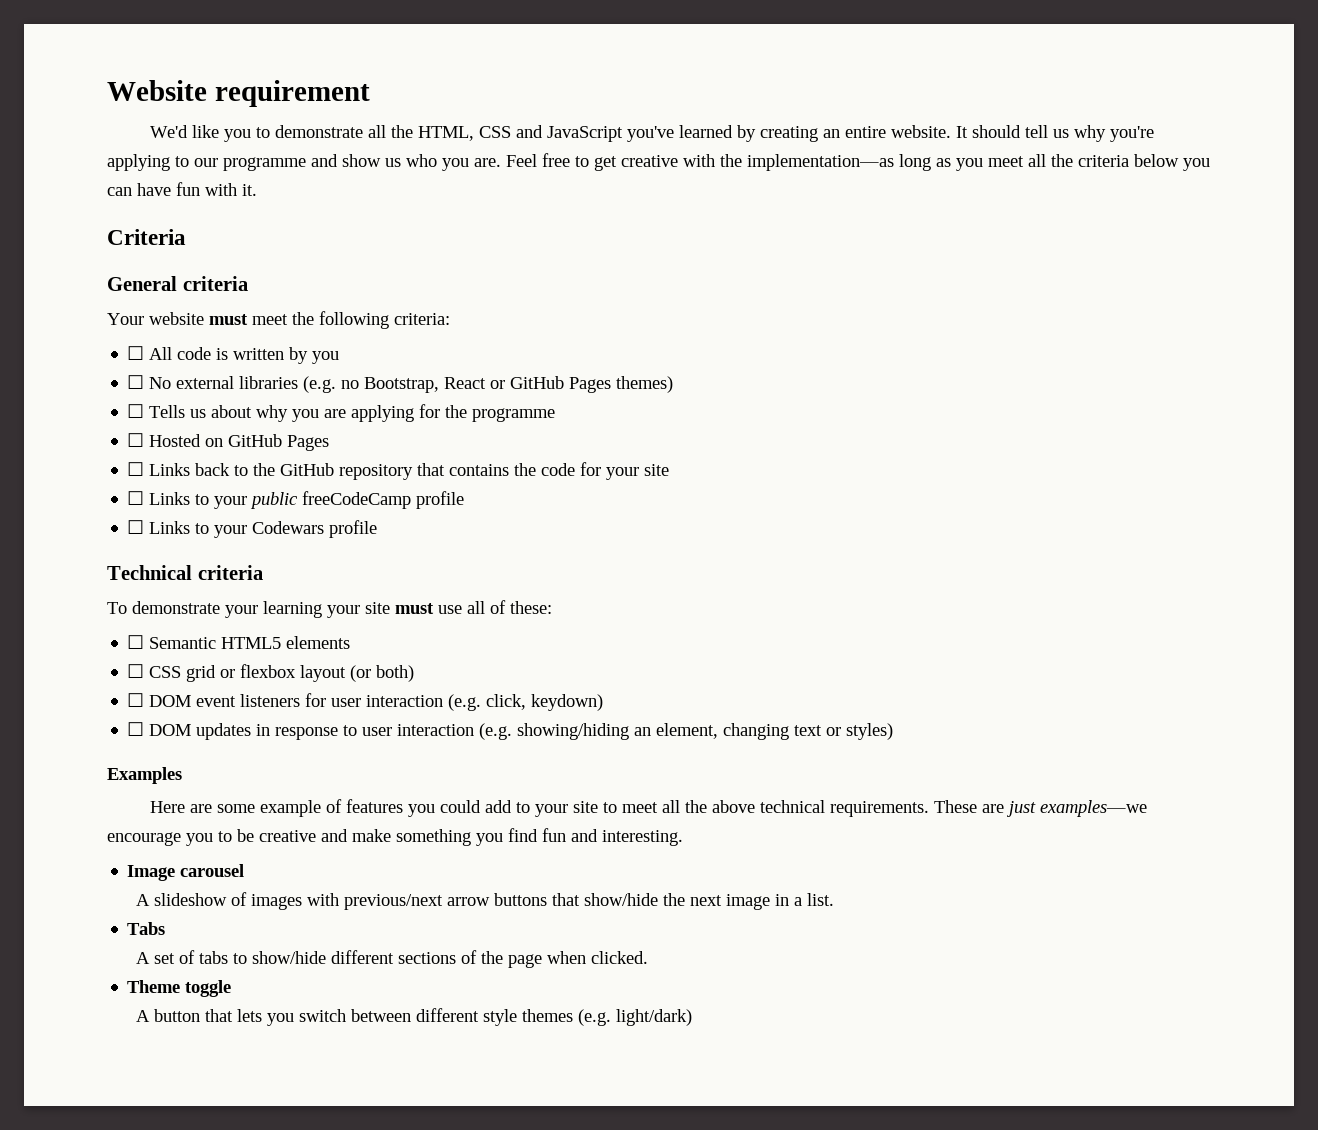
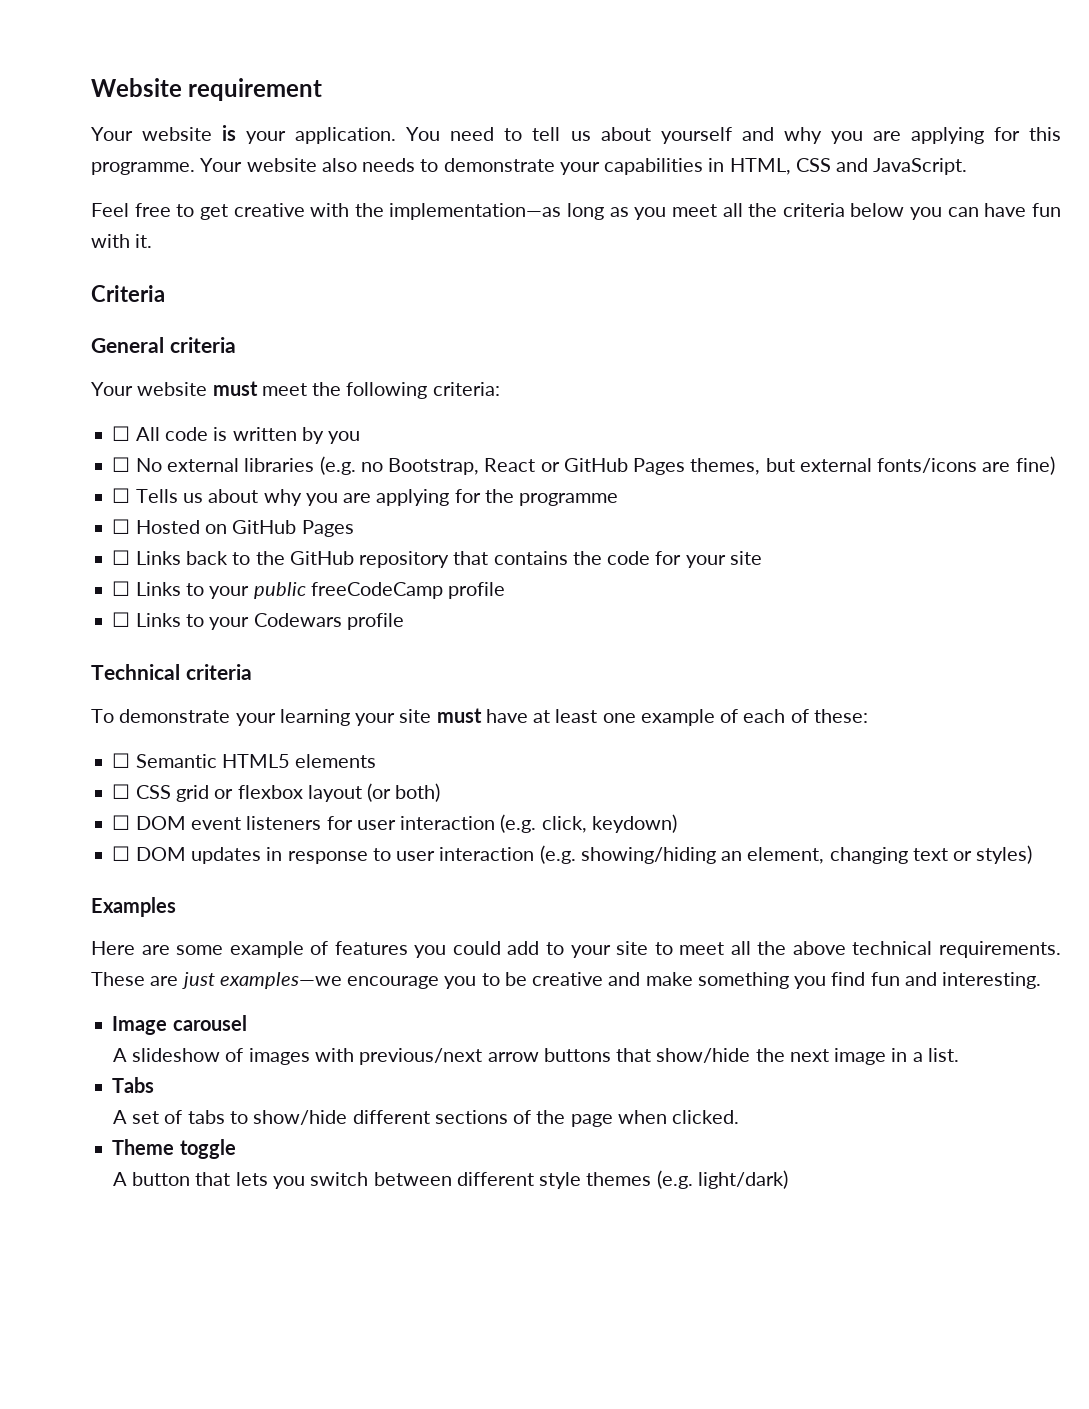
[150,125,1155,142] [107,154,501,171] We'd like you to demonstrate all the HTML, CSS and JavaScript you've learned by creating an entire website. It should tell us why you're applying to our programme and show us who you are. -> [91,125,1061,144] [91,158,968,175] Your website is your application. You need to tell us about yourself and why you are applying for this programme. Your website also needs to demonstrate your capabilities in HTML, CSS and JavaScript. //
[616,376,674,393] themes) -> [690,456,1055,475] themes, but external fonts/icons are fine)
[438,601,485,614] use all -> [485,709,786,726] have at least one example of each

